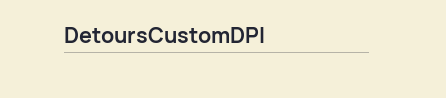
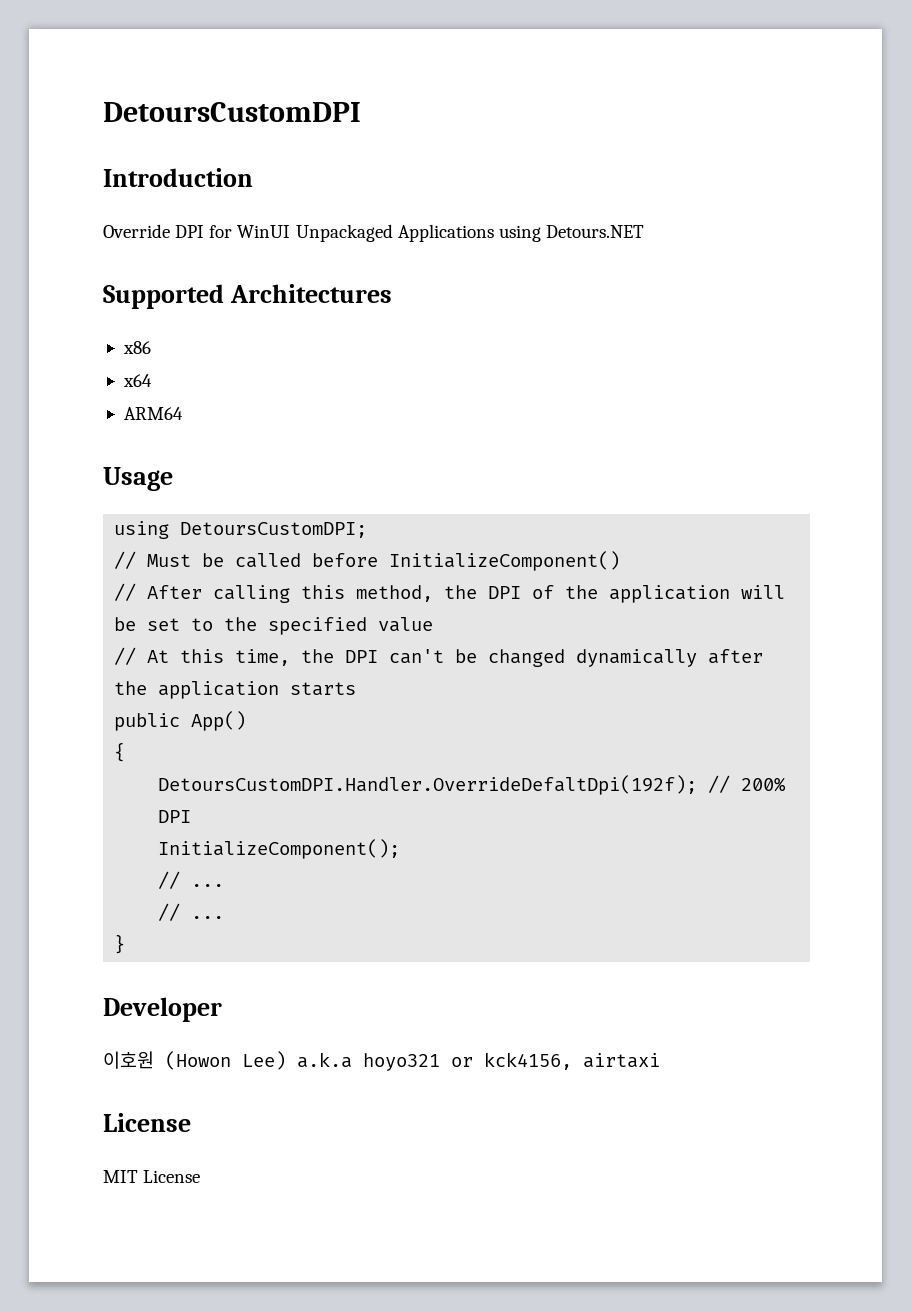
(265, 35) none -> [103,168,253,187] [103,224,644,242] [103,284,392,309] [122,341,151,354] [122,374,152,387] [123,407,183,420] [103,467,173,491] [114,521,368,539] [114,551,621,571] [114,583,786,603] [114,617,434,635] [114,647,764,667] [114,681,357,699] [114,711,247,731] [114,742,126,762] [158,775,787,795] [158,810,192,823] [158,839,401,859] [158,871,225,889] [158,903,225,921] [114,934,126,954] [103,997,222,1022] [103,1051,660,1071] [103,1113,191,1132] [103,1170,201,1183] // Introduction // Override DPI for WinUI Unpackaged Applications using Detours.NET // Supported Architectures // x86 // x64 // ARM64 // Usage // using DetoursCustomDPI; // // Must be called before InitializeComponent() // // After calling this method, the DPI of the application will be set to the specified value // // At this time, the DPI can't be changed dynamically after the application starts // public App() // { // DetoursCustomDPI.Handler.OverrideDefaltDpi(192f); // 200% DPI // InitializeComponent(); // // ... // // ... // } // Developer // 이호원 (Howon Lee) a.k.a hoyo321 or kck4156, airtaxi // License // MIT License

